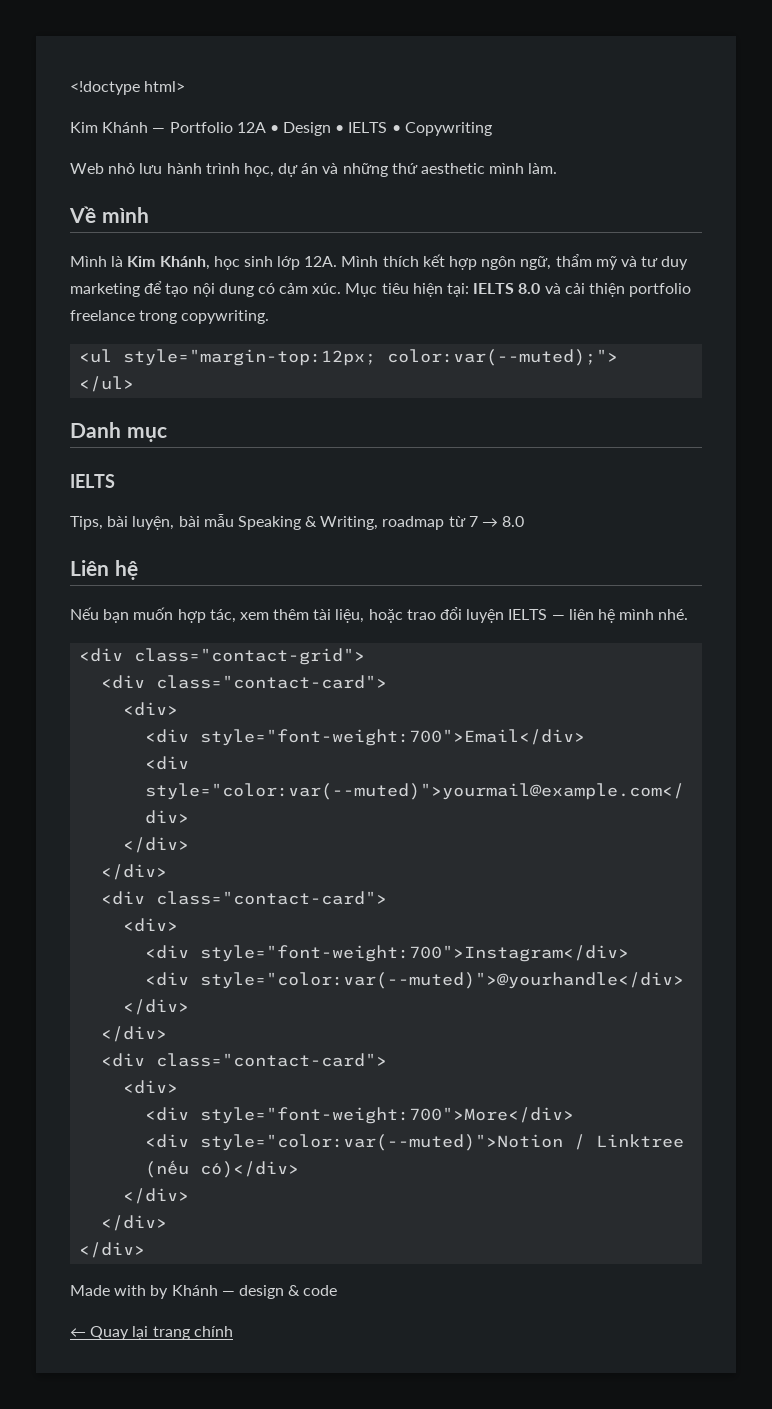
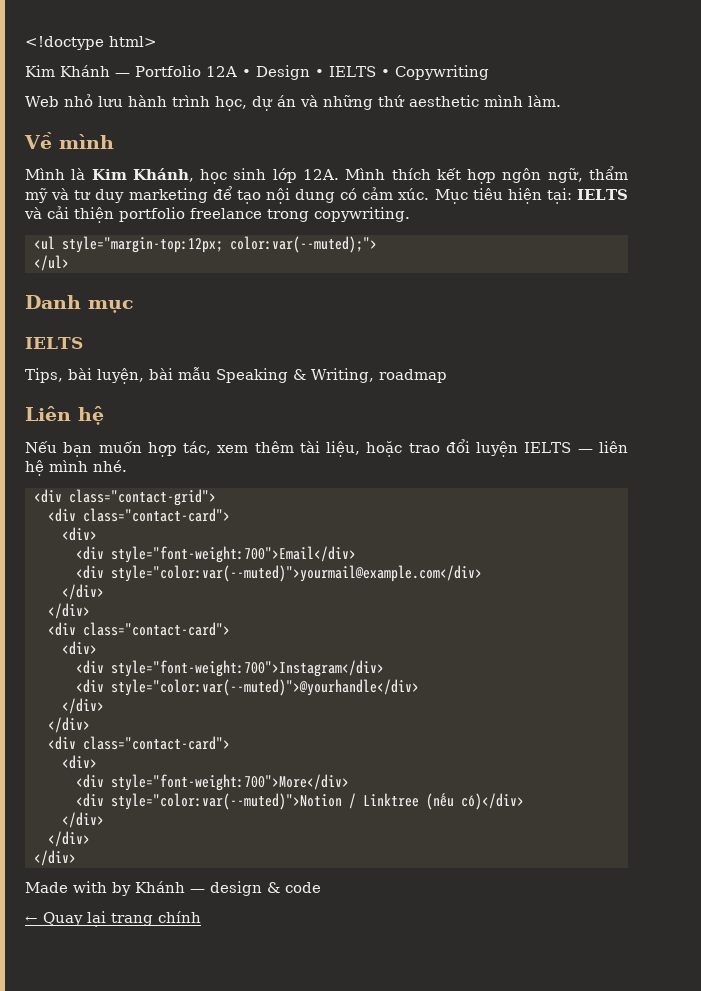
[518,283,541,294] 8.0 -> (629, 194) none
[448,516,525,527] từ 7 → 8.0 -> (447, 376) none

